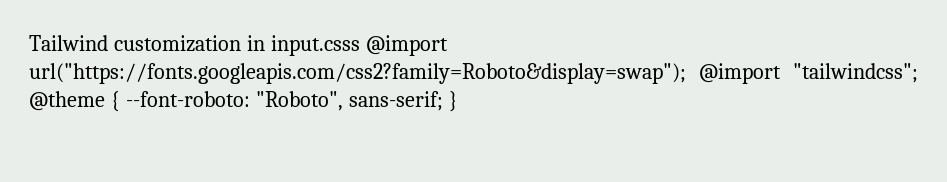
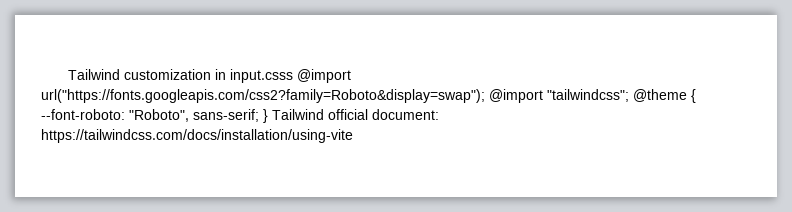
(458, 101) none -> [272,109,439,120] [41,129,353,143] Tailwind official document: https://tailwindcss.com/docs/installation/using-vite

